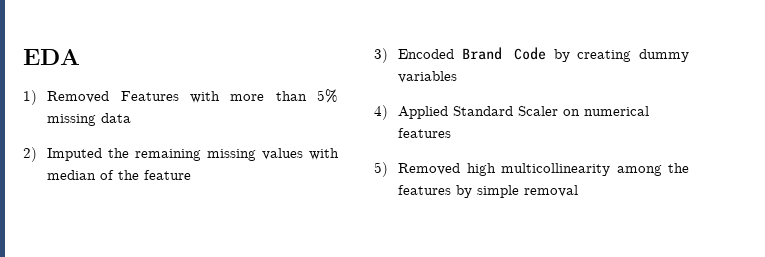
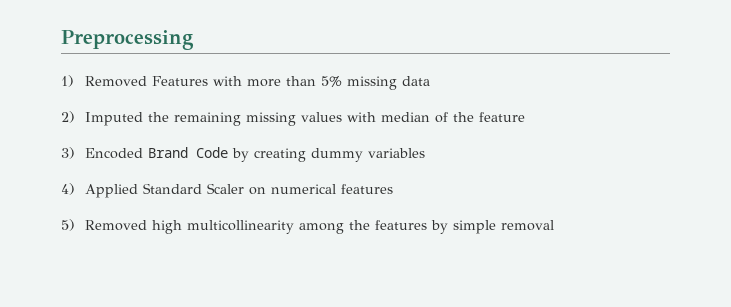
[23,49,80,65] EDA -> [61,30,194,50] Preprocessing

